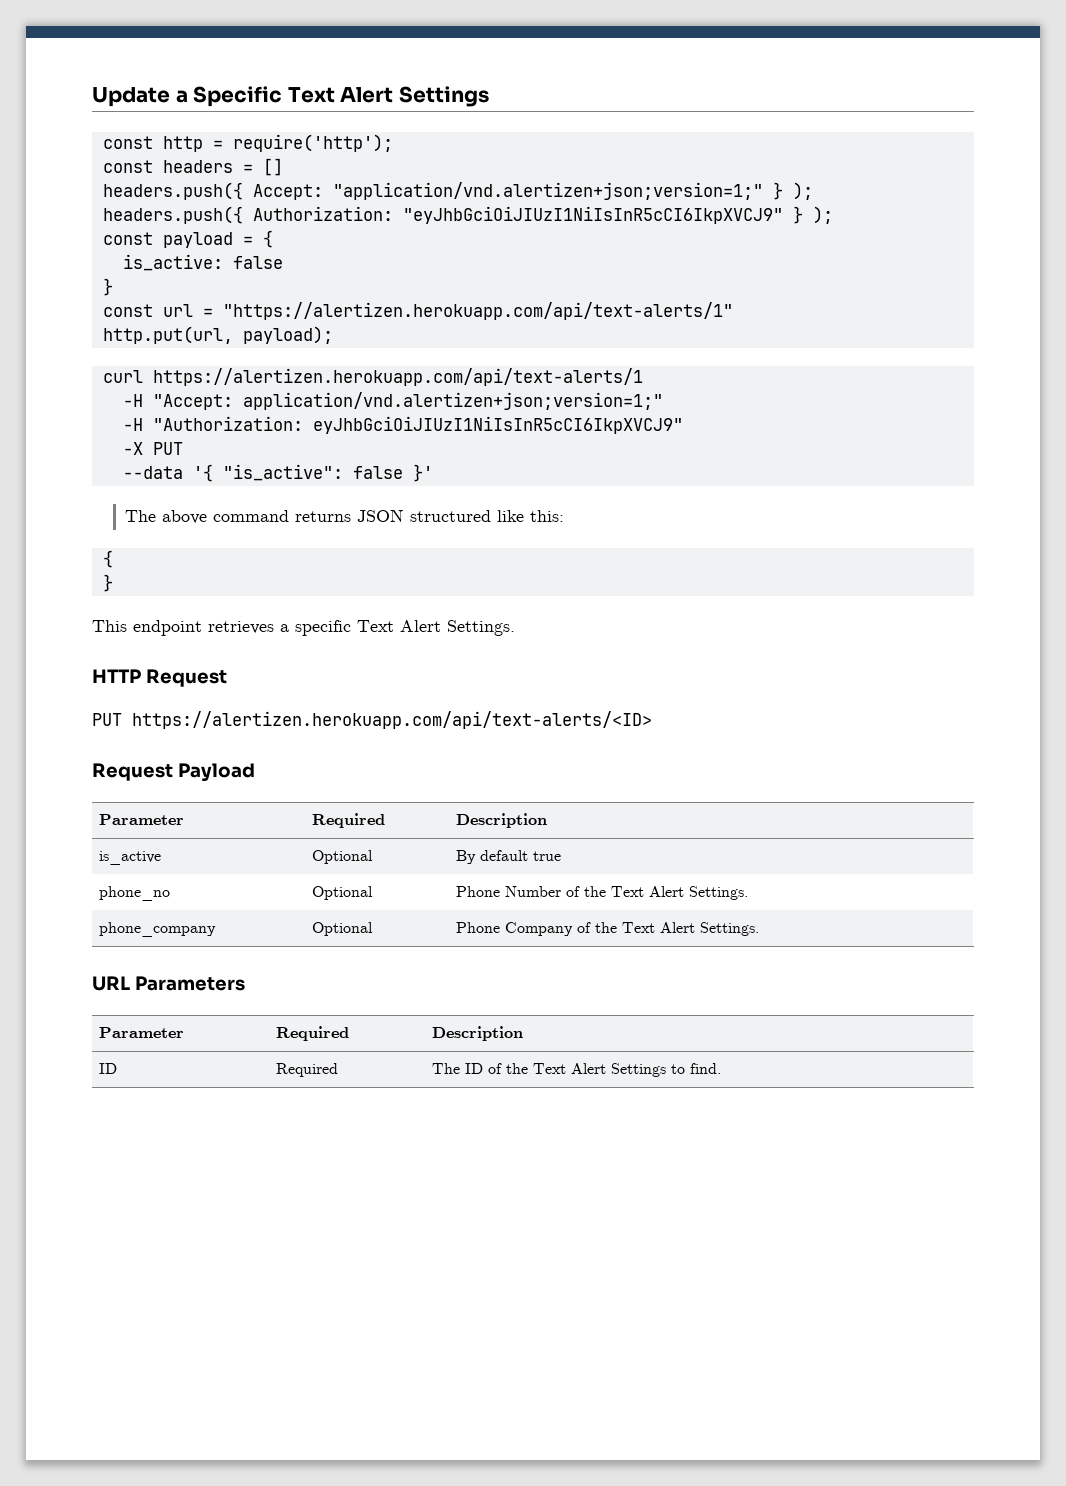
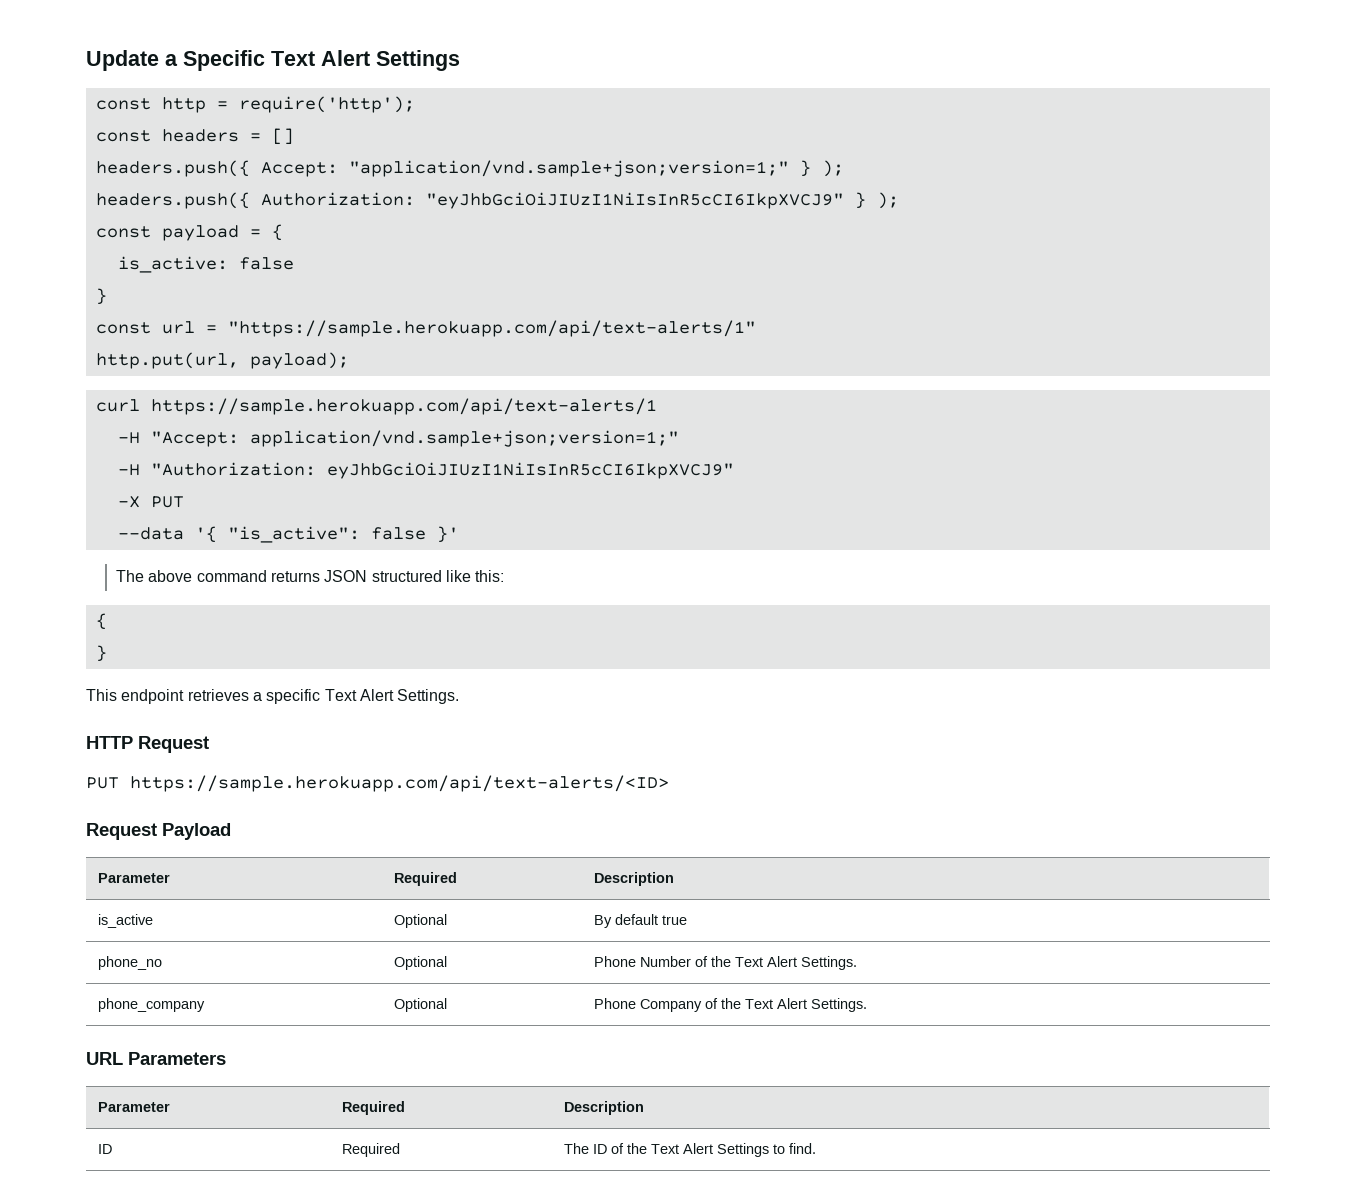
[332,182,763,200] "application/vnd.alertizen+json;version=1;" -> [348,160,789,177] "application/vnd.sample+json;version=1;"
[222,302,733,320] "https://alertizen.herokuapp.com/api/text-alerts/1" -> [227,320,756,337] "https://sample.herokuapp.com/api/text-alerts/1"
[152,368,643,386] https://alertizen.herokuapp.com/api/text-alerts/1 -> [150,398,657,415] https://sample.herokuapp.com/api/text-alerts/1
[242,392,663,410] application/vnd.alertizen+json;version=1;" -> [249,430,679,447] application/vnd.sample+json;version=1;"
[132,711,652,729] https://alertizen.herokuapp.com/api/text-alerts/<ID> -> [130,775,669,792] https://sample.herokuapp.com/api/text-alerts/<ID>

